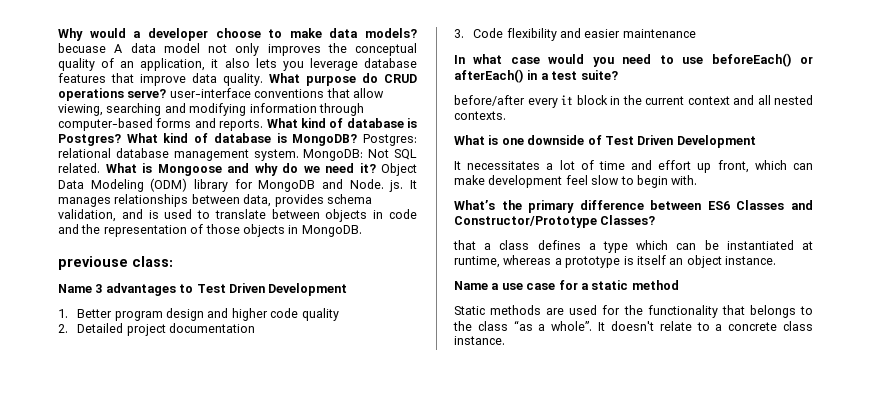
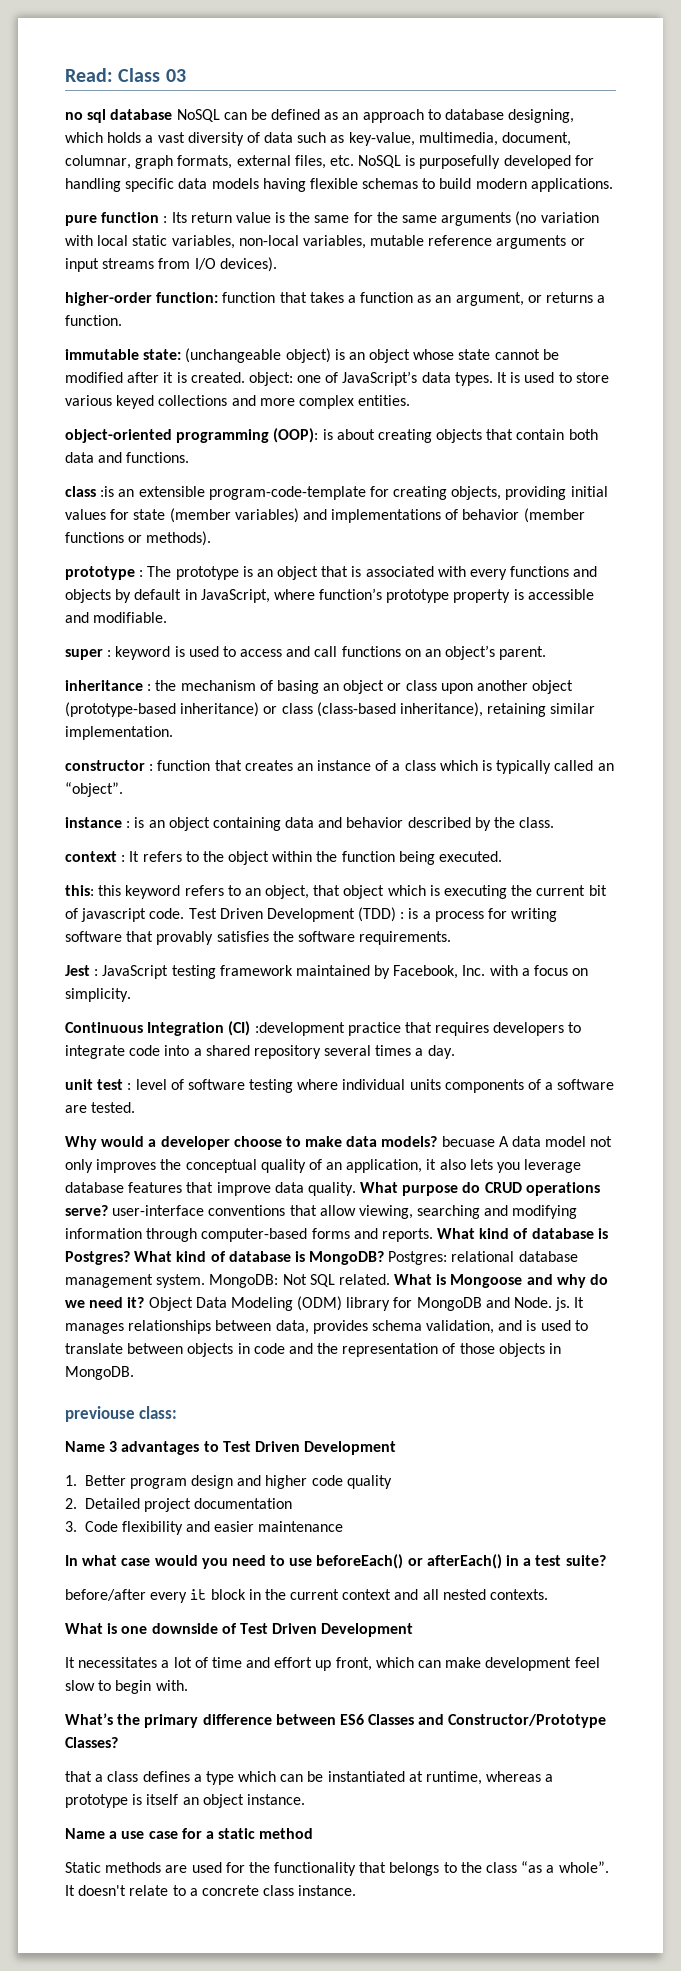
(58, 34) none -> [65,68,186,82] [65,109,575,123] [65,132,572,146] [65,155,594,169] [65,178,613,192] [65,211,599,226] [65,235,585,249] [65,257,277,272] [65,292,606,306] [65,315,122,326] [65,348,559,363] [65,371,609,386] [65,395,411,409] [65,428,598,443] [65,452,190,463] [65,486,608,500] [65,508,585,523] [65,531,212,546] [65,566,598,580] [65,588,594,603] [65,612,168,623] [65,645,547,660] [65,680,574,694] [65,702,596,717] [65,726,173,740] [65,760,614,774] [65,782,123,797] [65,817,555,831] [65,851,503,865] [65,885,607,899] [65,907,558,922] [65,931,452,945] [65,965,589,979] [65,988,131,1002] [65,1021,582,1036] [65,1045,455,1059] [65,1079,615,1093] [65,1102,136,1113] Read: Class 03 // no sql database NoSQL can be defined as an approach to database designing, which holds a vast diversity of data such as key-value, multimedia, document, columnar, graph formats, external files, etc. NoSQL is purposefully developed for handling specific data models having flexible schemas to build modern applications. // pure function : Its return value is the same for the same arguments (no variation with local static variables, non-local variables, mutable reference arguments or input streams from I/O devices). // higher-order function: function that takes a function as an argument, or returns a function. // immutable state: (unchangeable object) is an object whose state cannot be modified after it is created. object: one of JavaScript’s data types. It is used to store various keyed collections and more complex entities. // object-oriented programming (OOP): is about creating objects that contain both data and functions. // class :is an extensible program-code-template for creating objects, providing initial values for state (member variables) and implementations of behavior (member functions or methods). // prototype : The prototype is an object that is associated with every functions and objects by default in JavaScript, where function’s prototype property is accessible and modifiable. // super : keyword is used to access and call functions on an object’s parent. // inheritance : the mechanism of basing an object or class upon another object (prototype-based inheritance) or class (class-based inheritance), retaining similar implementation. // constructor : function that creates an instance of a class which is typically called an “object”. // instance : is an object containing data and behavior described by the class. // context : It refers to the object within the function being executed. // this: this keyword refers to an object, that object which is executing the current bit of javascript code. Test Driven Development (TDD) : is a process for writing software that provably satisfies the software requirements. // Jest : JavaScript testing framework maintained by Facebook, Inc. with a focus on simplicity. // Continuous Integration (CI) :development practice that requires developers to integrate code into a shared repository several times a day. // unit test : level of software testing where individual units components of a software are tested. //

